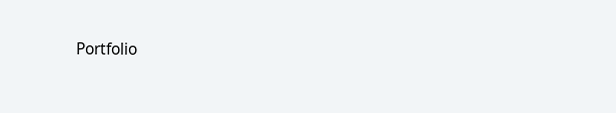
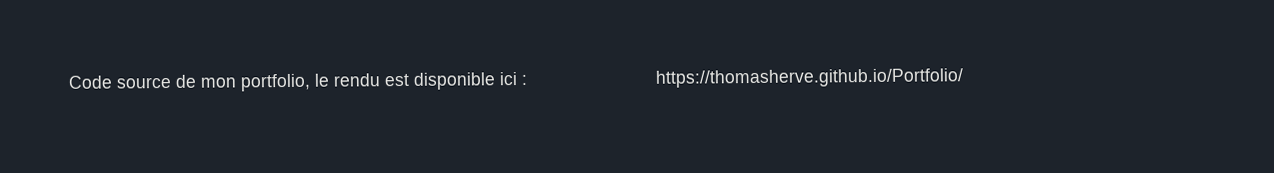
[76,42,138,55] Portfolio -> [68,68,964,92] Code source de mon portfolio, le rendu est disponible ici : https://thomasherve.github.io/Portfolio/

